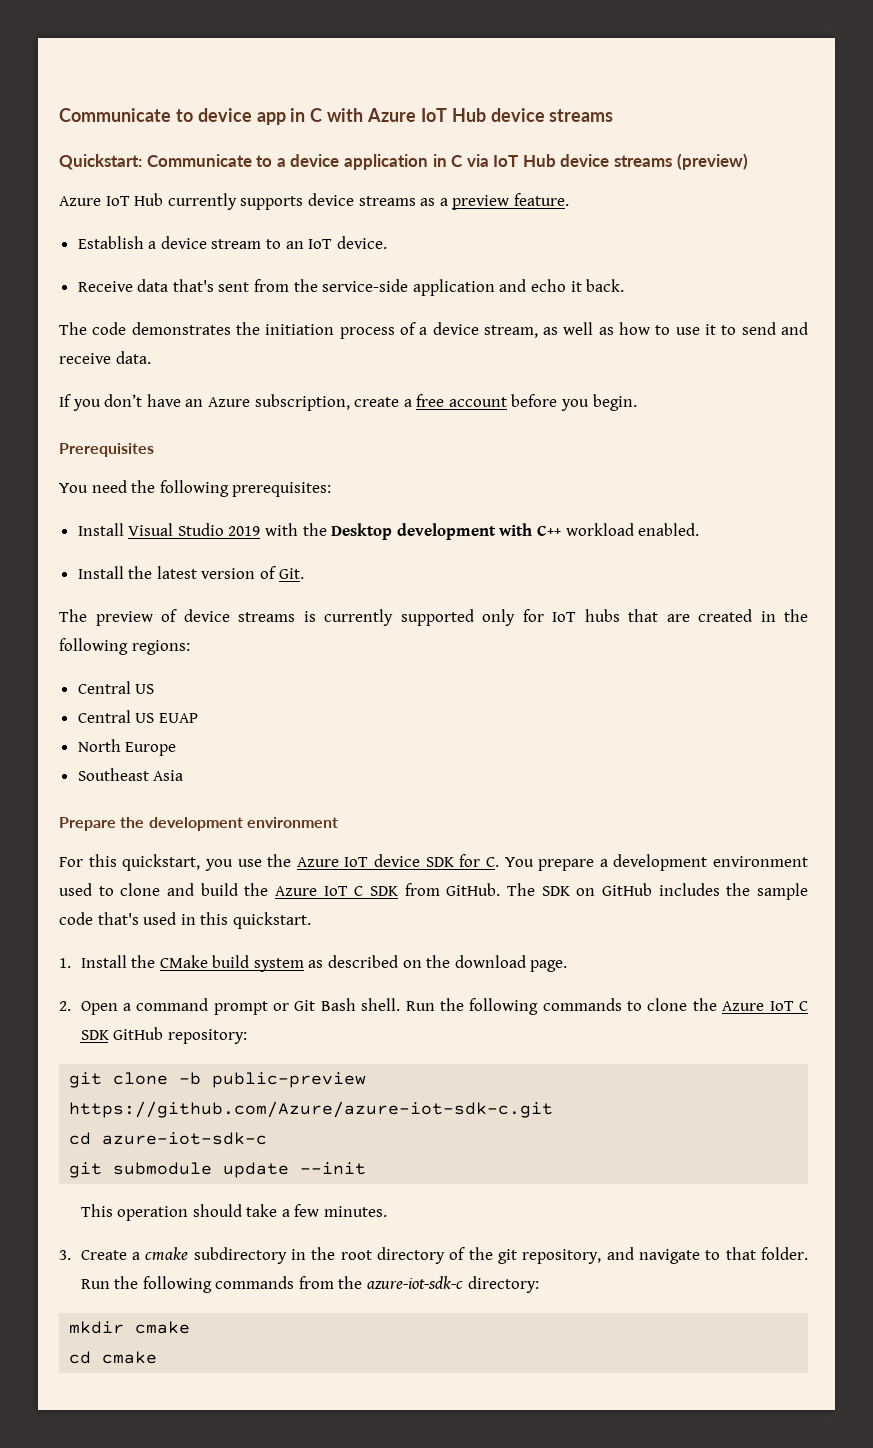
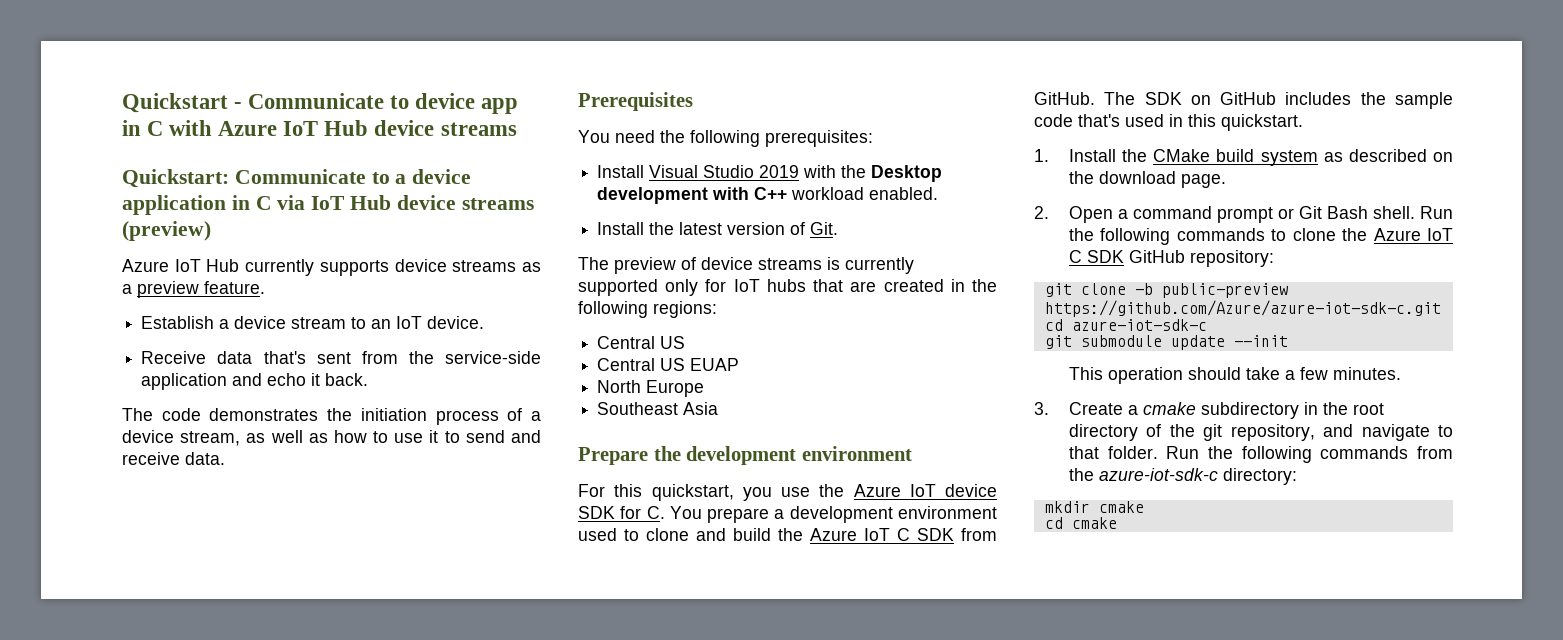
(59, 115) none -> [122,93,243,113] Quickstart -
[59,394,637,411] // If you don’t have an Azure subscription, create a free account before you begin. -> (225, 458) none

